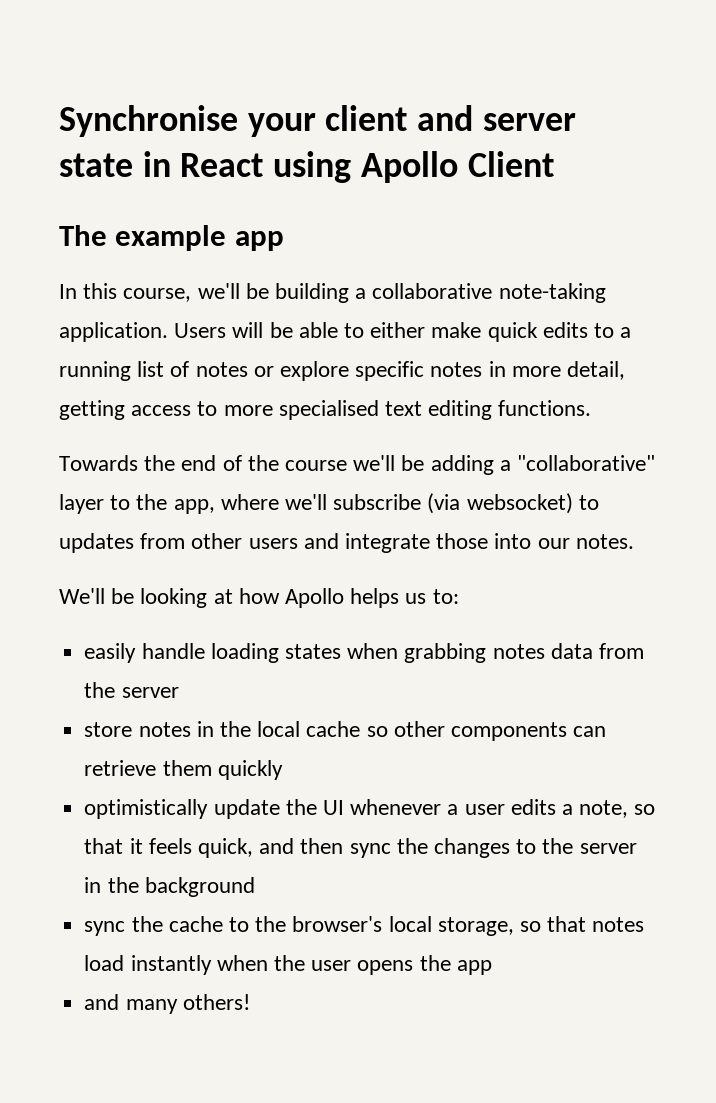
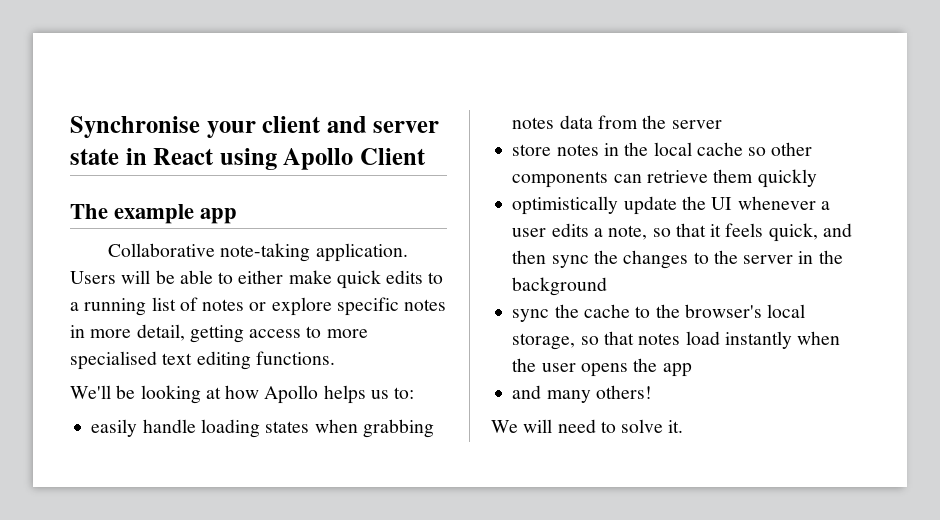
[59,283,493,303] In this course, we'll be building a collaborative -> [108,243,216,257] Collaborative
[59,455,656,475] [59,493,599,514] [59,533,634,553] // Towards the end of the course we'll be adding a "collaborative" layer to the app, where we'll subscribe (via websocket) to updates from other users and integrate those into our notes. -> (335, 358) none
(250, 1002) none -> [491,419,684,433] // We will need to solve it.

